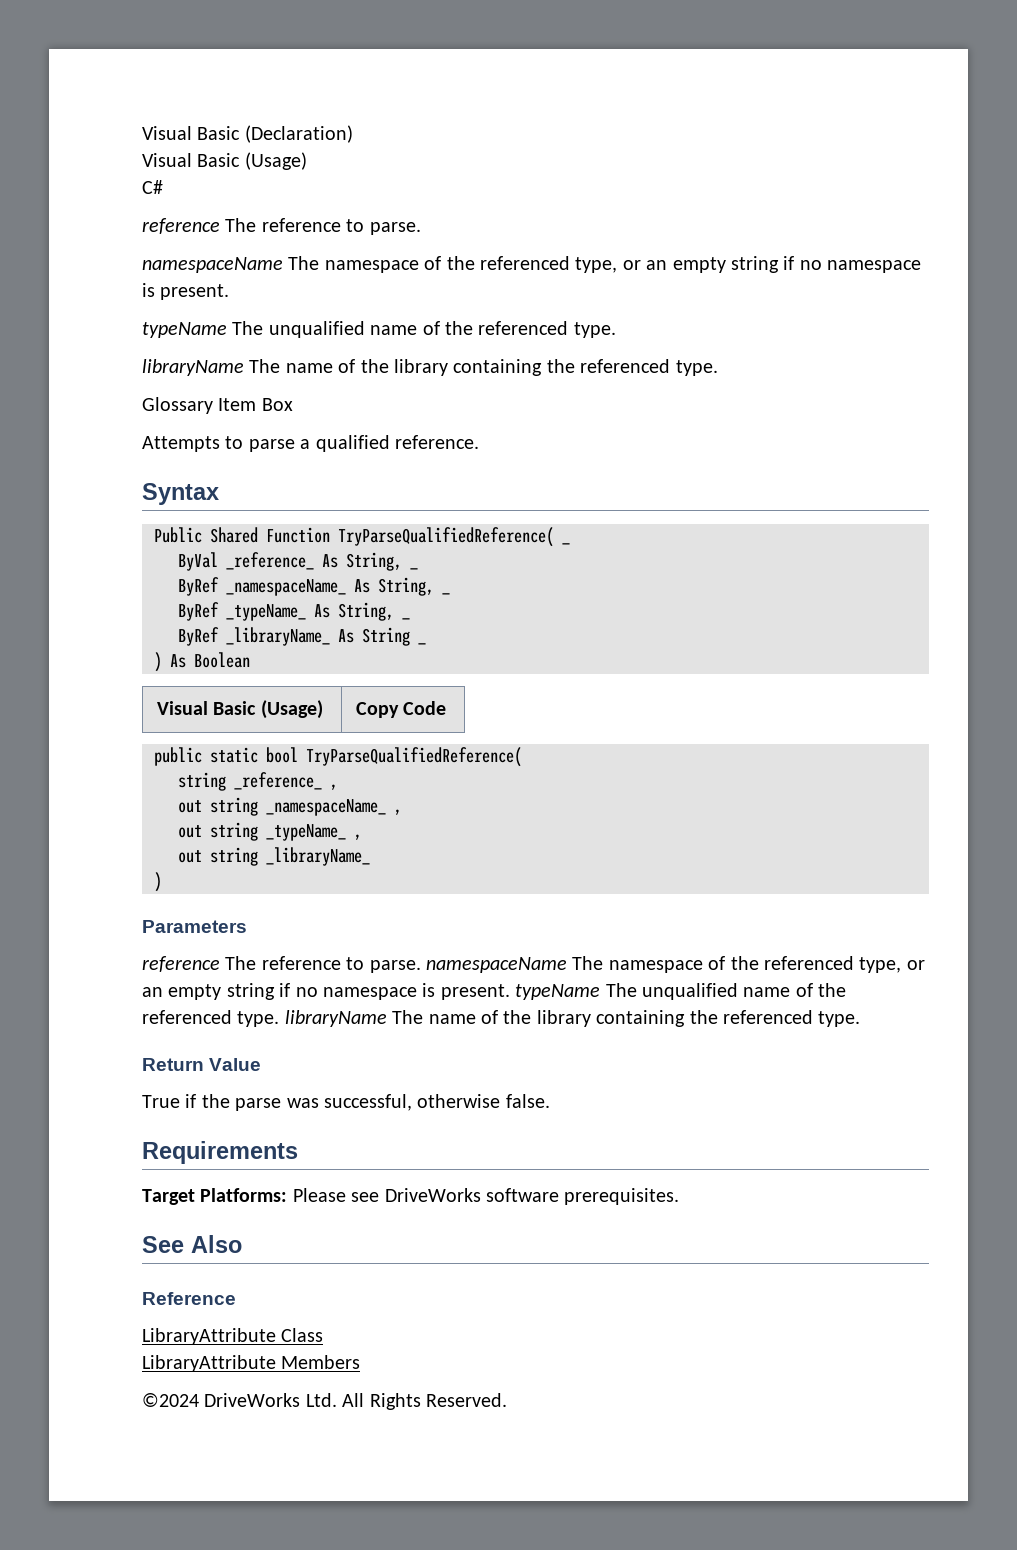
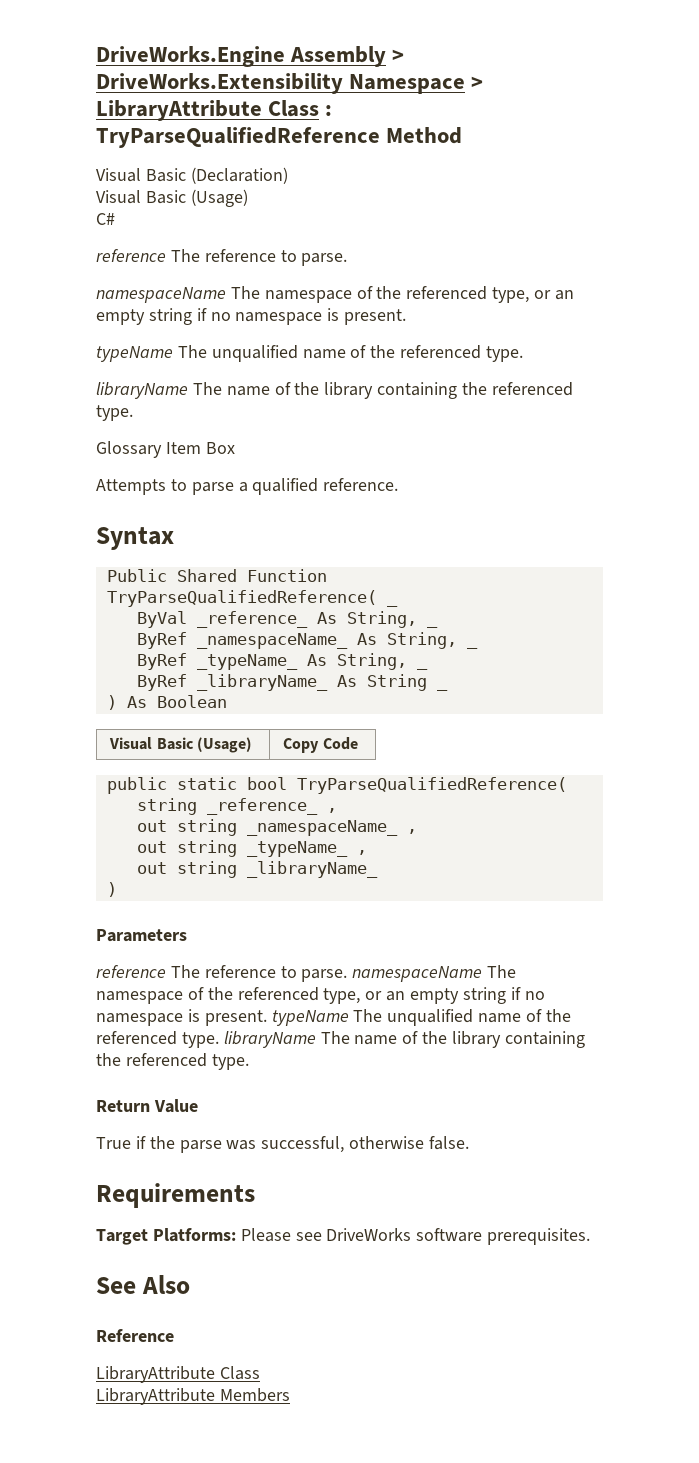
(142, 133) none -> [96,46,405,67] [96,73,484,94] [96,100,333,121] [96,127,463,148] DriveWorks.Engine Assembly > DriveWorks.Extensibility Namespace > LibraryAttribute Class : TryParseQualifiedReference Method //
[142,1393,507,1410] // ©2024 DriveWorks Ltd. All Rights Reserved. -> (290, 1395) none

